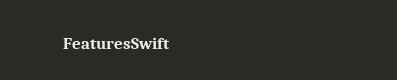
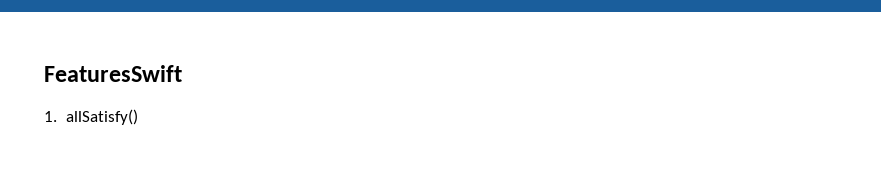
(170, 43) none -> [44,109,138,125] // 1. allSatisfy()

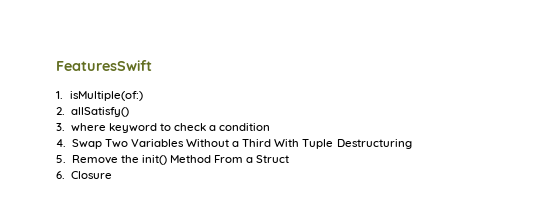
(57, 116) none -> [69,91,143,101] [56,107,65,115] isMultiple(of:) // 2.
(138, 117) none -> [56,123,271,133] [56,139,412,149] [56,155,290,165] [56,171,112,179] // 3. where keyword to check a condition // 4. Swap Two Variables Without a Third With Tuple Destructuring // 5. Remove the init() Method From a Struct // 6. Closure

